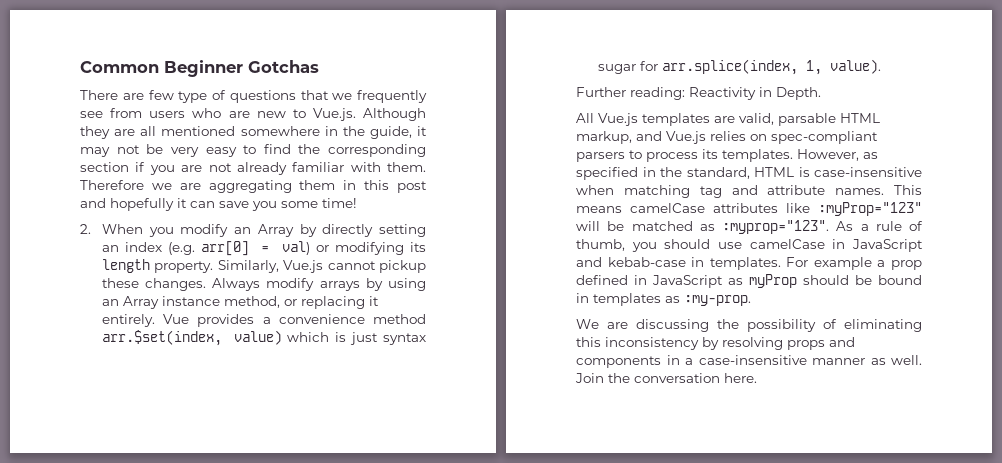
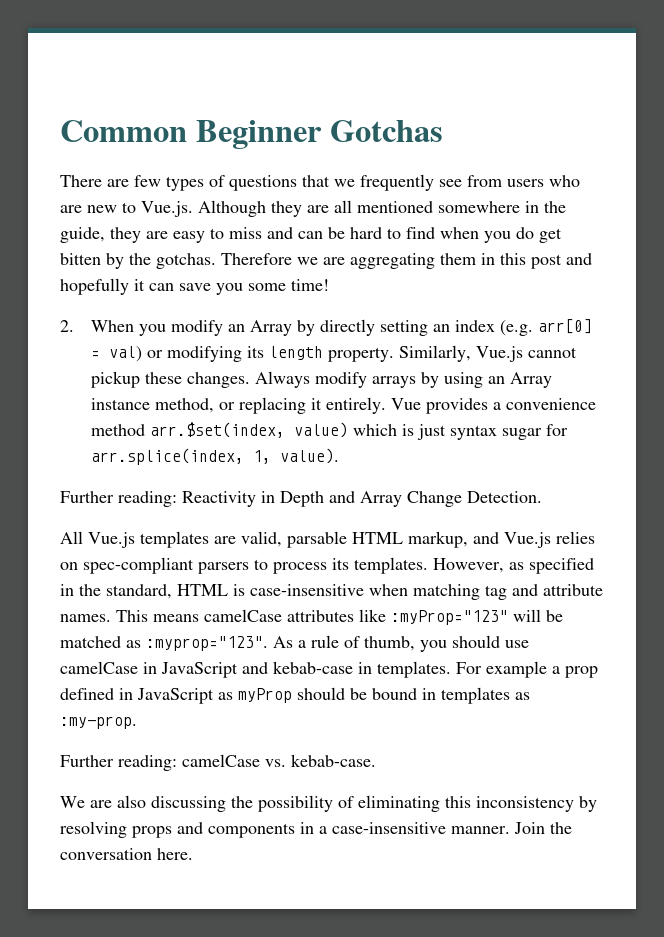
[178,91,208,103] type -> [166,176,204,191] types
[417,126,427,136] [80,144,426,157] [80,162,426,175] it may not be very easy to find the corresponding section if you are not already familiar with them. -> [110,227,562,243] [60,253,216,269] they are easy to miss and can be hard to find when you do get bitten by the gotchas.
[776,87,821,100] Depth. -> [280,491,542,507] Depth and Array Change Detection.
(751, 300) none -> [60,754,376,771] // Further reading: camelCase vs. kebab-case.
(628, 325) none -> [117,795,146,808] also
[812,355,922,365] manner as well. -> [451,826,510,834] manner.

